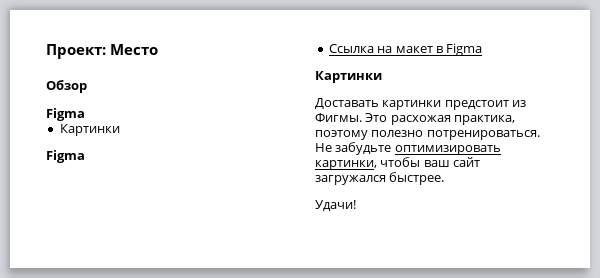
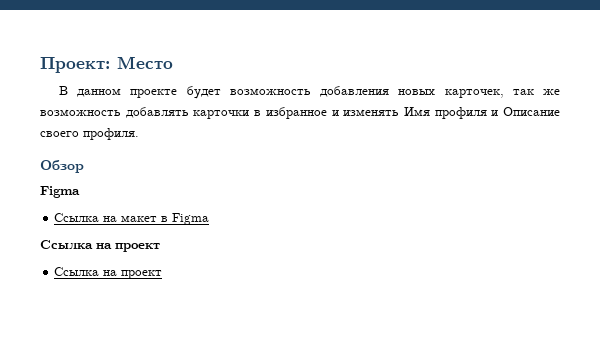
(158, 49) none -> [58,86,560,99] [40,107,560,119] [40,128,139,140] // В данном проекте будет возможность добавления новых карточек, так же возможность добавлять карточки в избранное и изменять Имя профиля и Описание своего профиля.
[59,124,120,136] [46,150,85,163] // Картинки // Figma -> (80, 192) none
[315,71,382,83] [315,98,527,110] [315,113,516,125] [315,130,540,140] [315,142,501,155] [315,157,481,170] [315,172,445,185] [315,200,356,211] Картинки // Доставать картинки предстоит из Фигмы. Это расхожая практика, поэтому полезно потренироваться. Не забудьте оптимизировать картинки, чтобы ваш сайт загружался быстрее. // Удачи! -> [40,240,160,252] [54,267,163,279] Ссылка на проект // Ссылка на проект

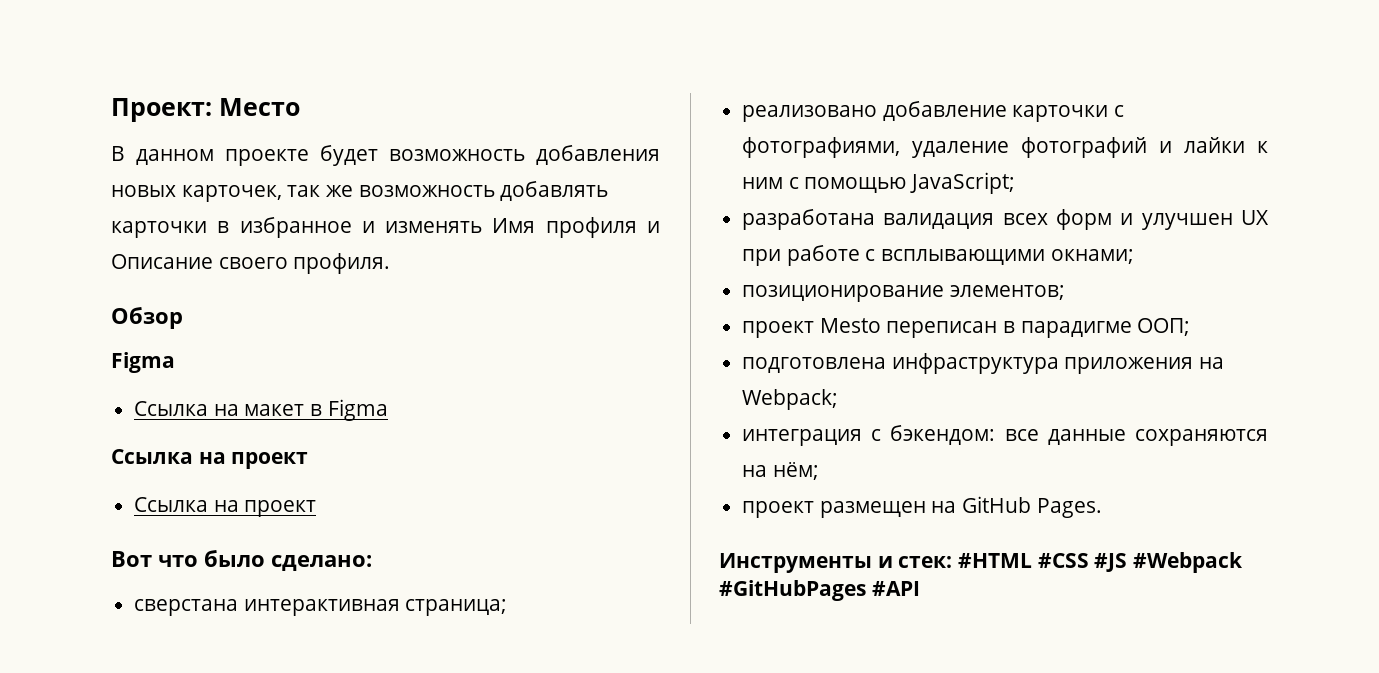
(163, 274) none -> [111,550,372,571] [134,599,508,616] [742,101,1125,122] [742,137,1268,158] [742,172,1016,194] [742,209,1269,230] [742,245,1134,266] [742,285,1065,302] [742,318,1191,338] [742,353,1225,374] [742,389,839,410] [742,425,1268,446] [742,462,819,480] [742,496,1102,518] [719,552,1244,573] [719,580,920,601] // Вот что было сделано: // сверстана интерактивная страница; // реализовано добавление карточки с фотографиями, удаление фотографий и лайки к ним с помощью JavaScript; // разработана валидация всех форм и улучшен UX при работе с всплывающими окнами; // позиционирование элементов; // проект Mesto переписан в парадигме ООП; // подготовлена инфраструктура приложения на Webpack; // интеграция с бэкендом: все данные сохраняются на нём; // проект размещен на GitHub Pages. // Инструменты и стек: #HTML #CSS #JS #Webpack #GitHubPages #API

